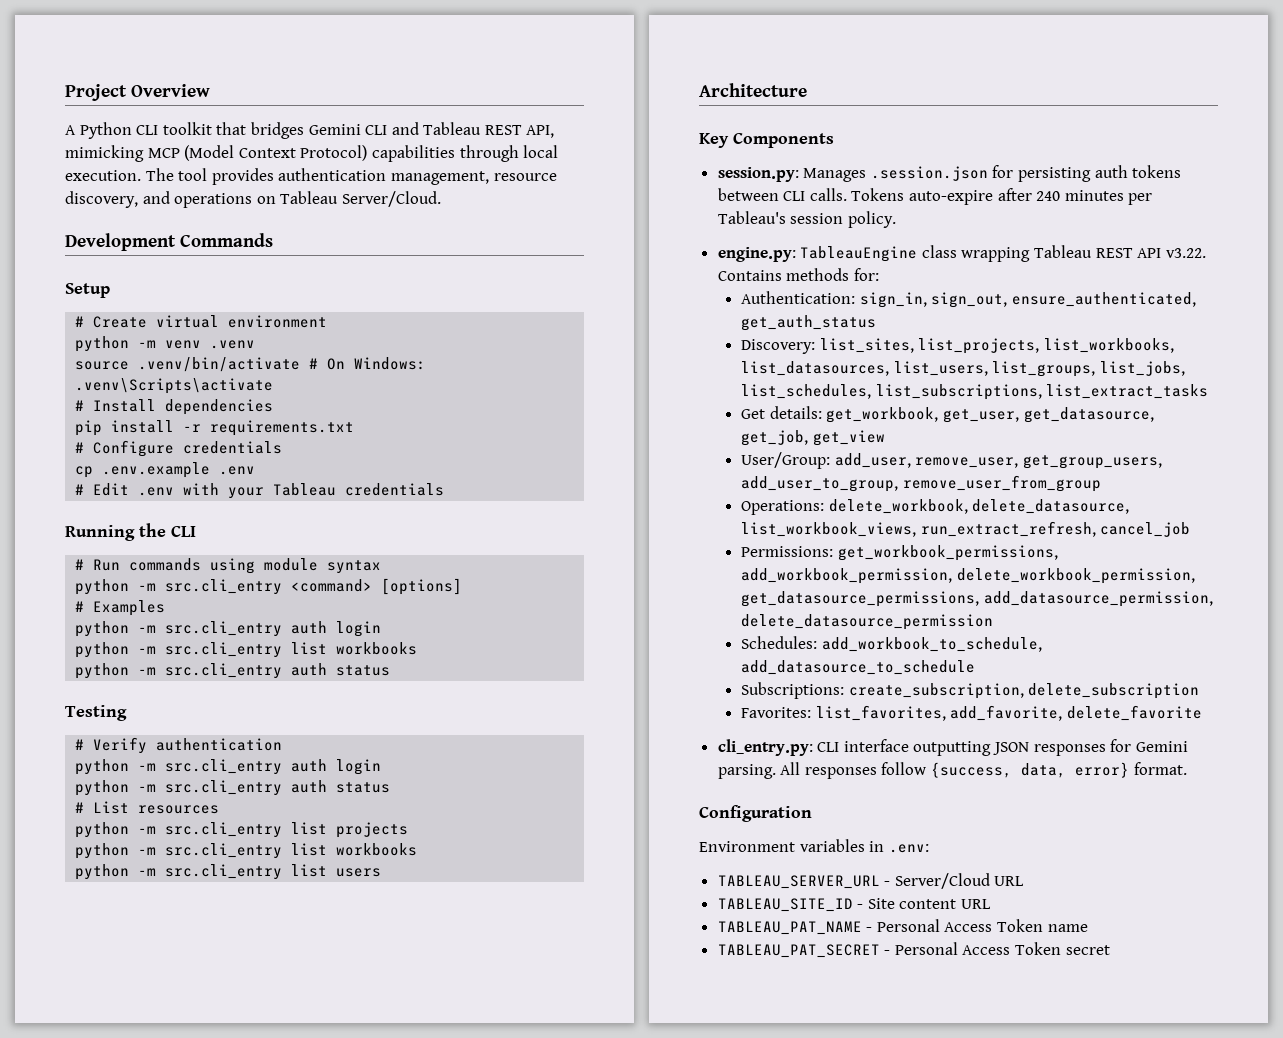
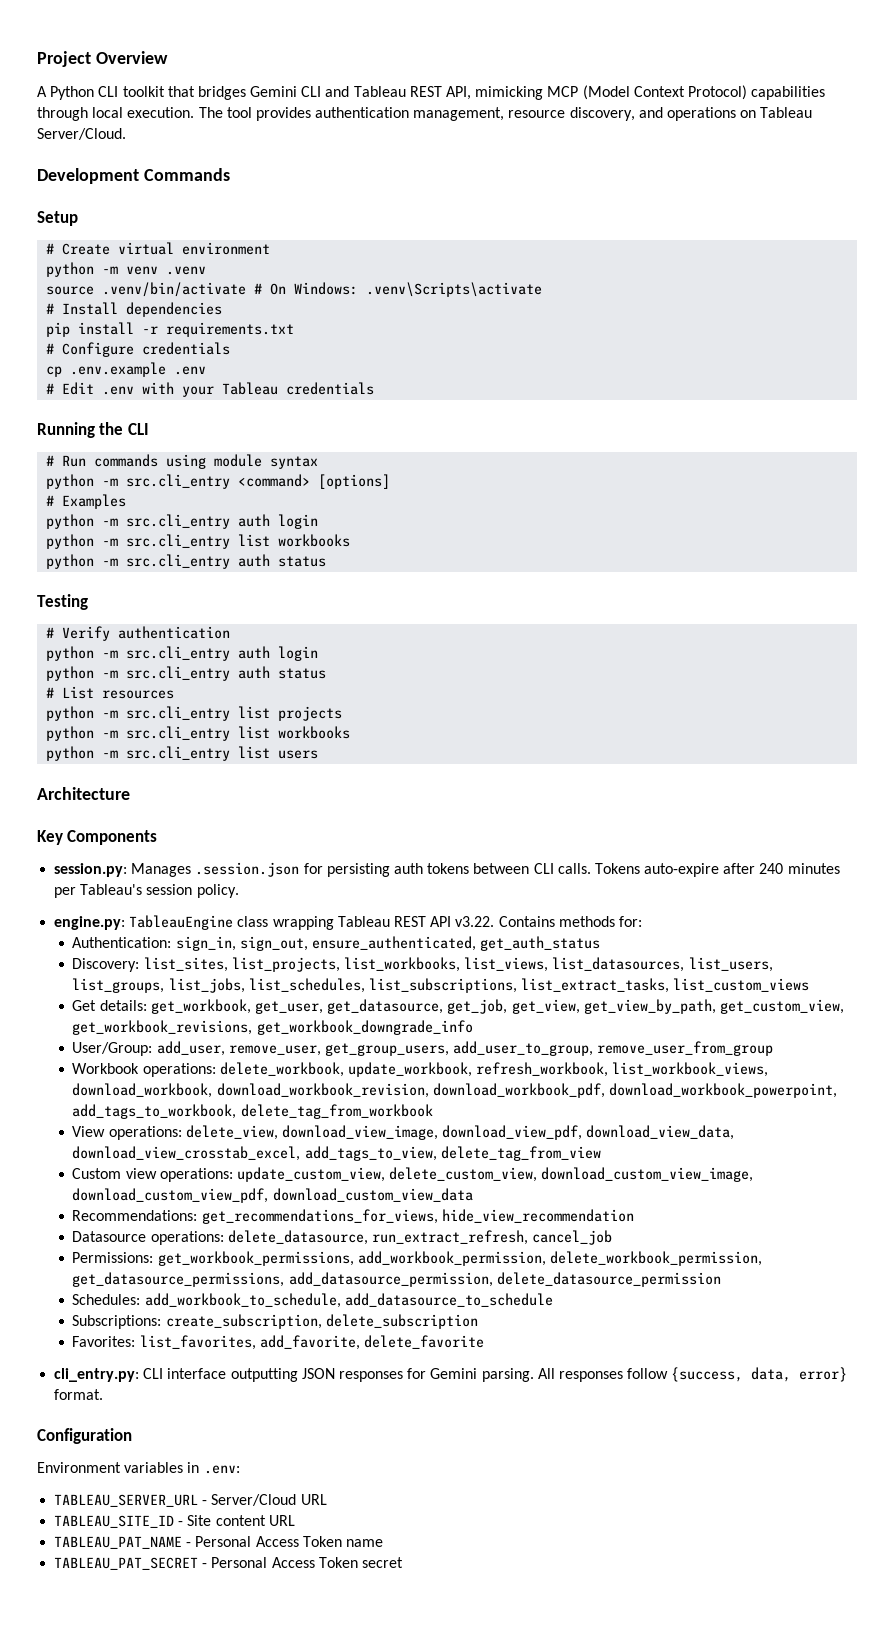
(1174, 345) none -> [464,957,549,972] list_views,
[1046,384,1209,399] list_extract_tasks -> [521,978,810,993] list_extract_tasks, list_custom_views
[812,430,885,446] get_view -> [511,999,844,1014] [72,1020,473,1035] get_view, get_view_by_path, get_custom_view, get_workbook_revisions, get_workbook_downgrade_info
[741,499,1130,515] [741,522,917,537] Operations: delete_workbook, delete_datasource, list_workbook_views, -> [72,1062,769,1077] [72,1083,838,1098] [72,1104,433,1119] [72,1125,735,1140] [72,1146,601,1161] [72,1167,754,1182] [72,1188,473,1203] [72,1209,634,1224] [72,1230,368,1245] Workbook operations: delete_workbook, update_workbook, refresh_workbook, list_workbook_views, download_workbook, download_workbook_revision, download_workbook_pdf, download_workbook_powerpoint, add_tags_to_workbook, delete_tag_from_workbook // View operations: delete_view, download_view_image, download_view_pdf, download_view_data, download_view_crosstab_excel, add_tags_to_view, delete_tag_from_view // Custom view operations: update_custom_view, delete_custom_view, download_custom_view_image, download_custom_view_pdf, download_custom_view_data // Recommendations: get_recommendations_for_views, hide_view_recommendation // Datasource operations: delete_datasource,

